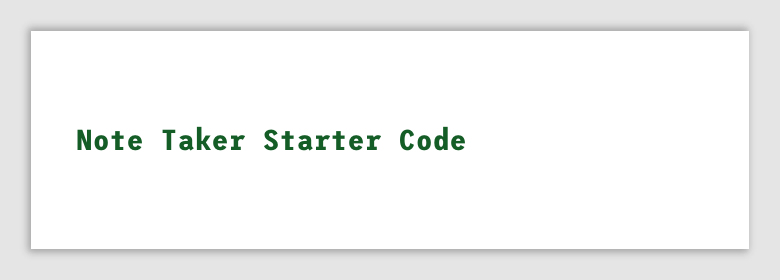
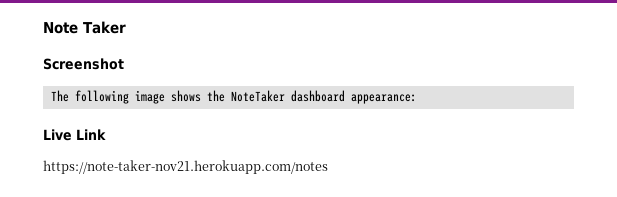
[263,126,467,151] Starter Code -> [43,58,124,70] [50,90,417,104] [43,129,106,141] [43,160,328,174] // Screenshot // The following image shows the NoteTaker dashboard appearance: // Live Link // https://note-taker-nov21.herokuapp.com/notes

